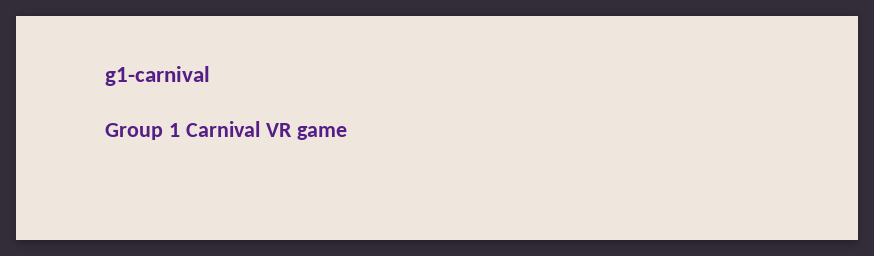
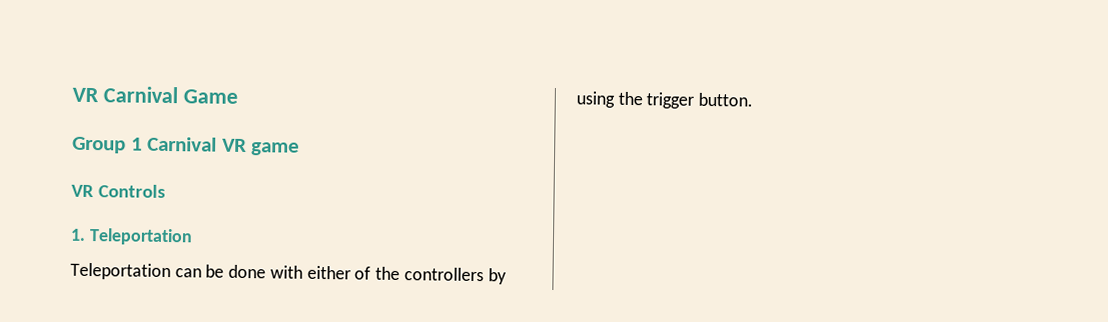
[105,66,210,86] g1-carnival -> [72,86,238,104] VR Carnival Game
(347, 133) none -> [71,184,167,198] [70,228,193,246] [70,262,507,285] [576,91,754,109] // VR Controls // 1. Teleportation // Teleportation can be done with either of the controllers by using the trigger button.

